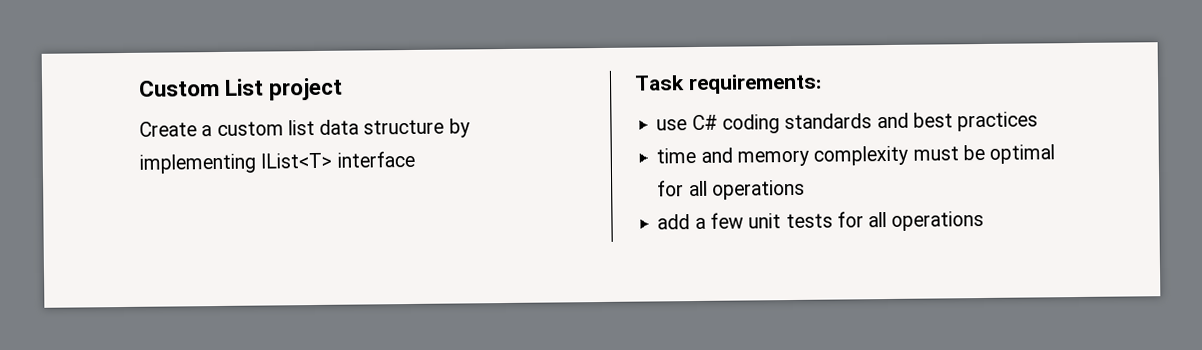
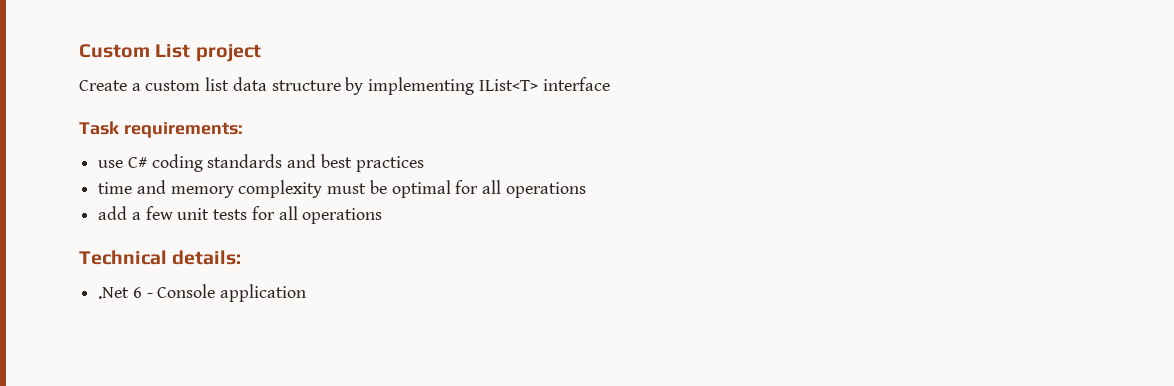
(985, 220) none -> [79,250,242,265] [98,284,307,302] // Technical details: // .Net 6 - Console application

